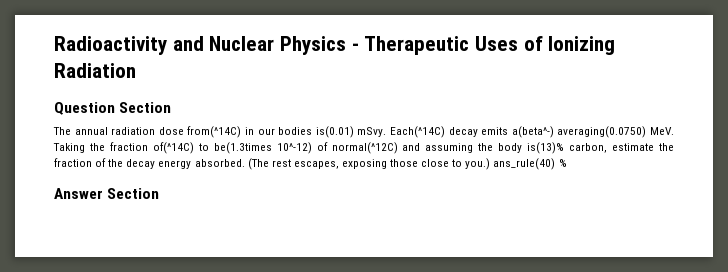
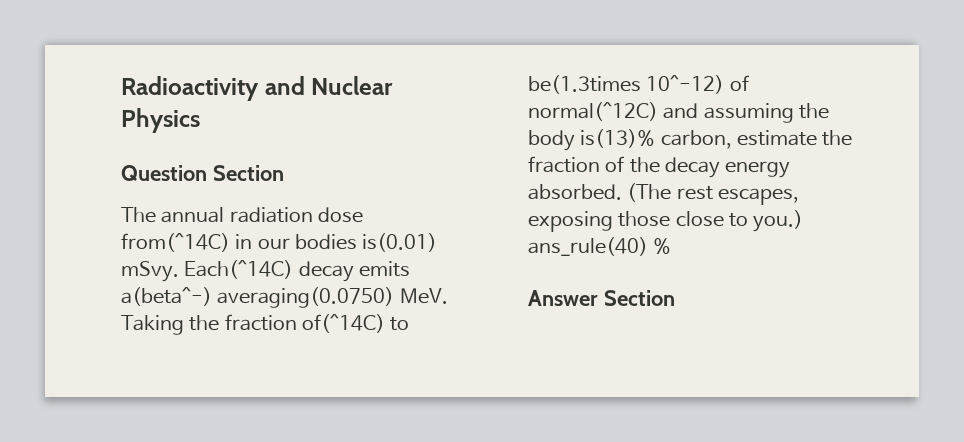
[351,36,616,55] [54,63,136,78] - Therapeutic Uses of Ionizing Radiation -> (200, 120) none

